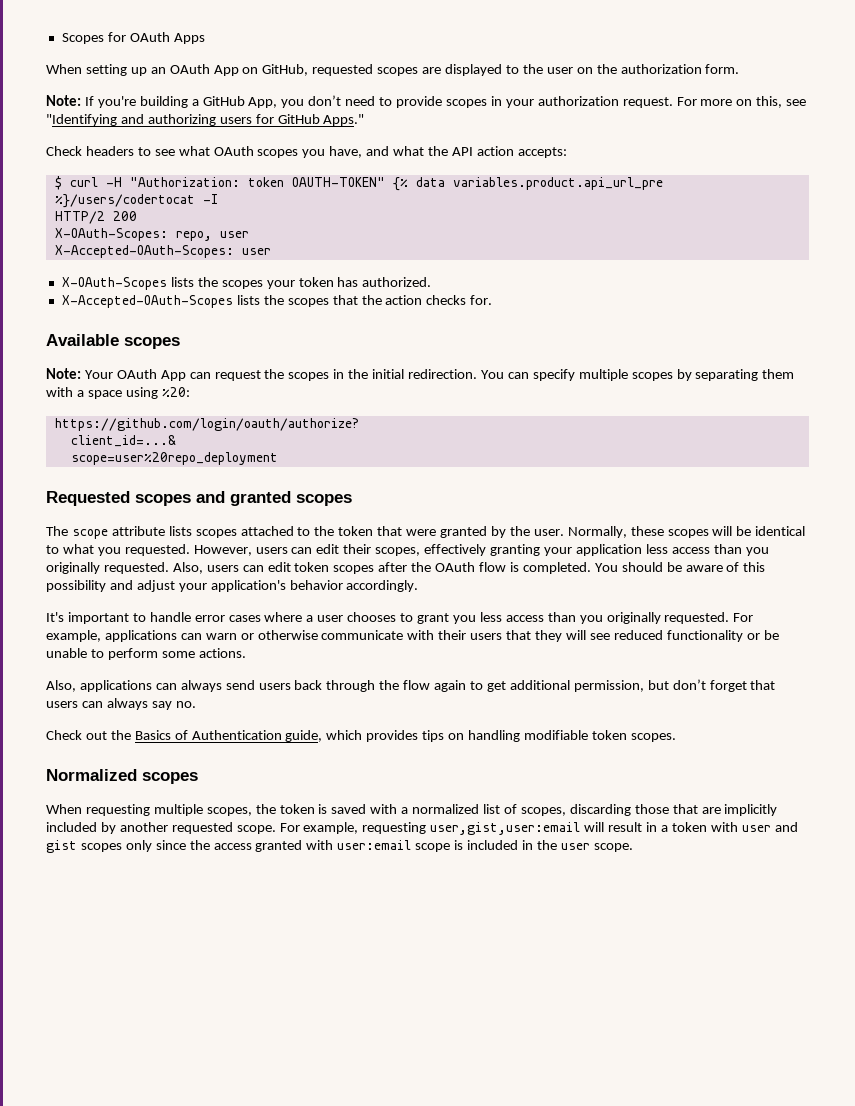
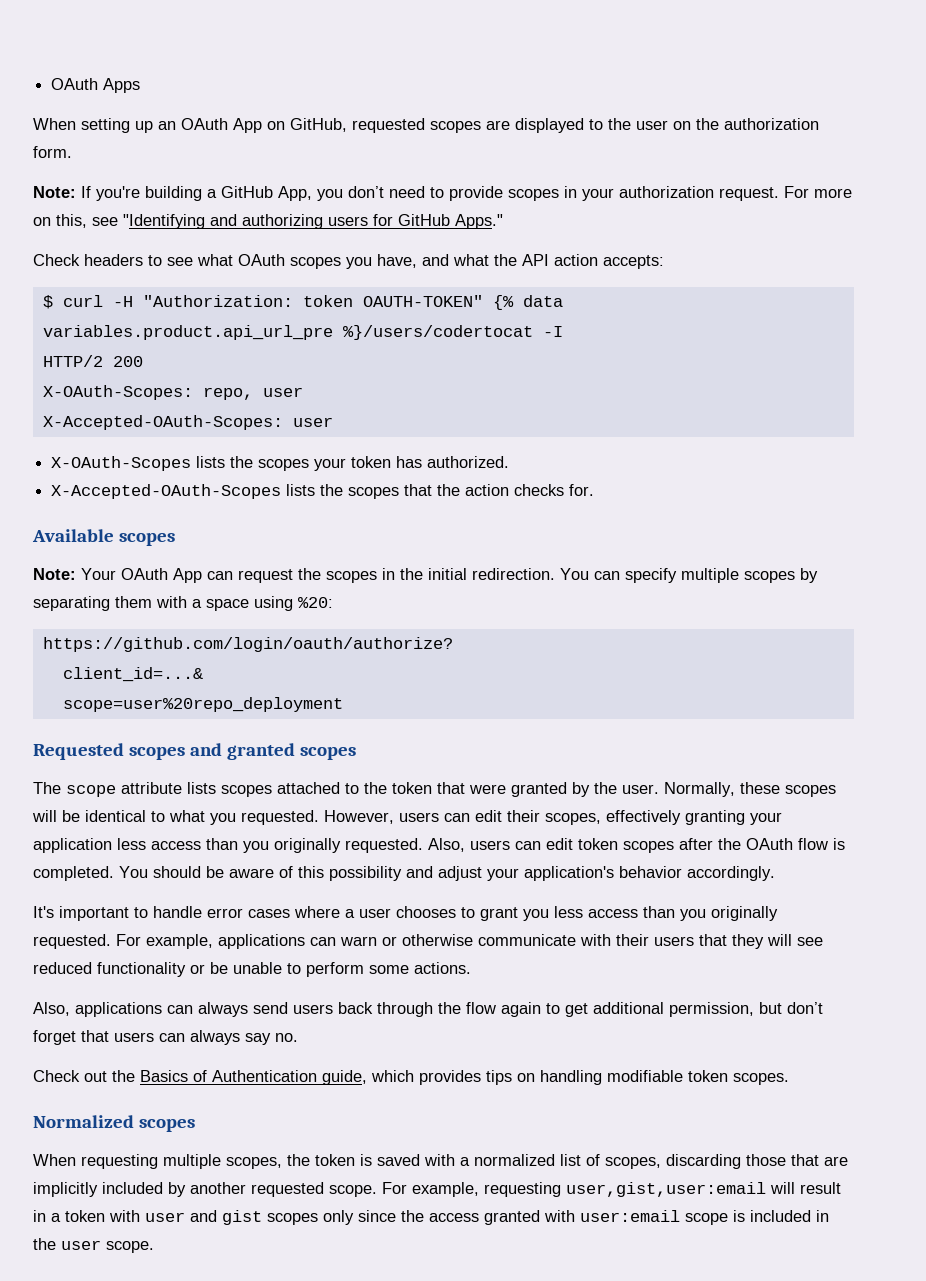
[61,32,126,44] Scopes for -> (51, 84) none

